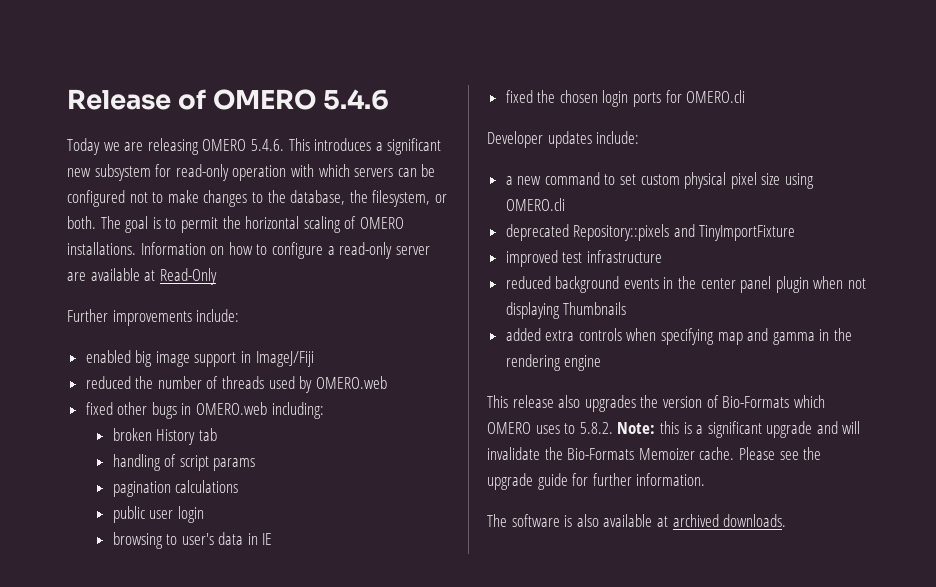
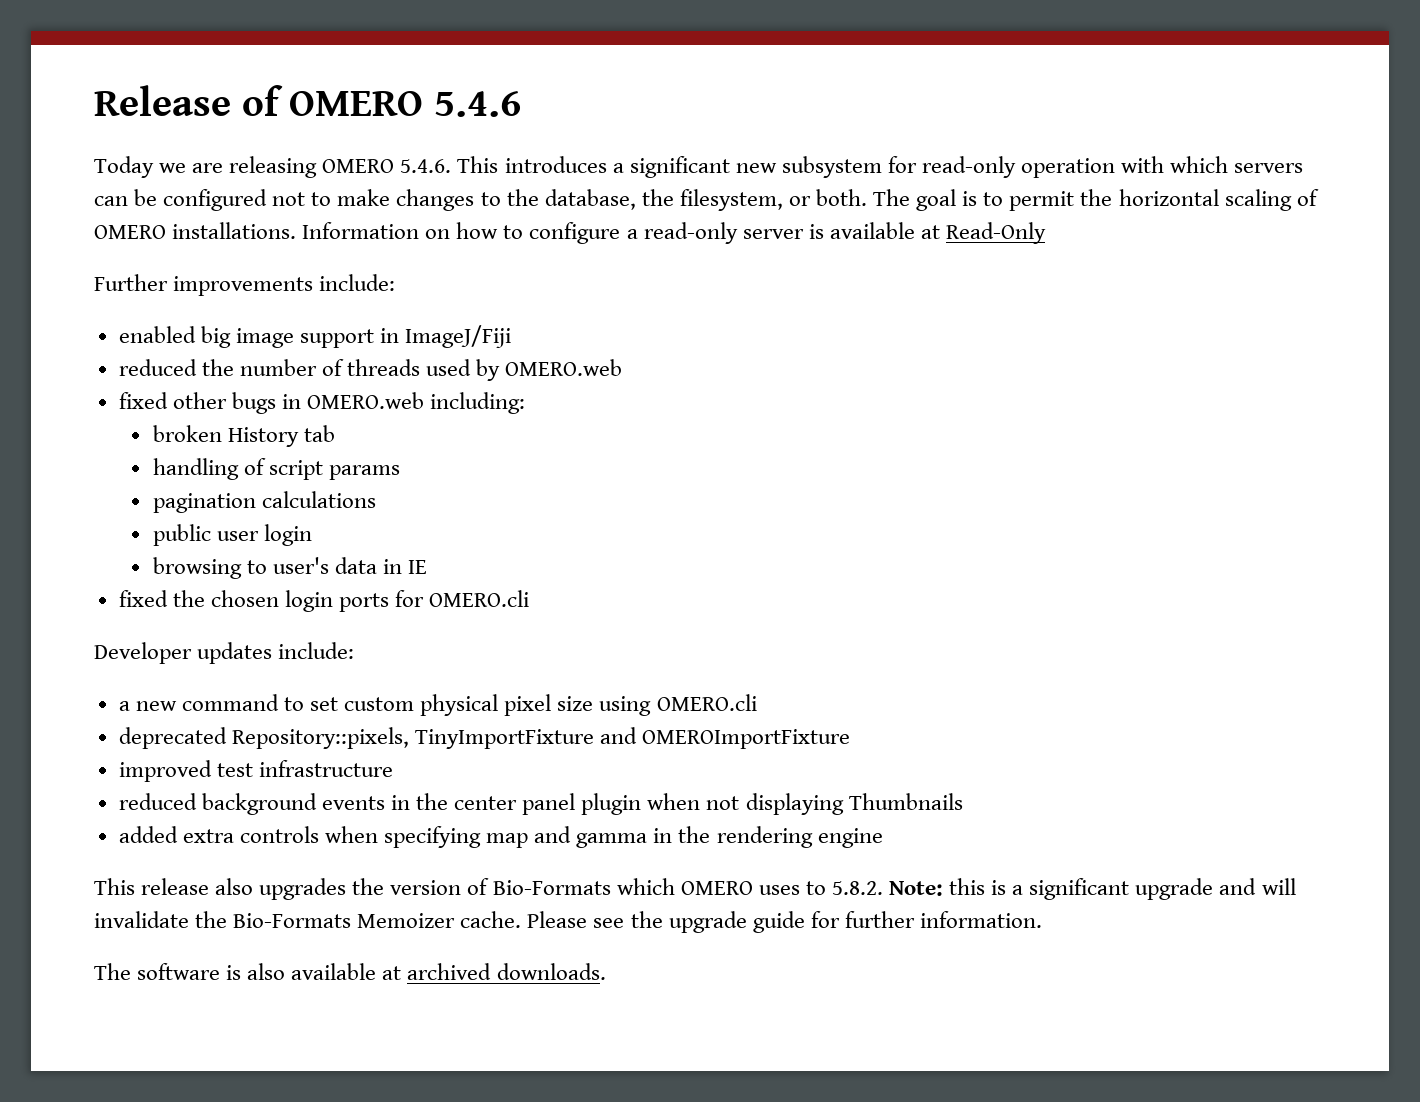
[67,272,86,281] are -> [808,224,824,239] is
[573,224,796,241] Repository::pixels and TinyImportFixture -> [231,727,851,749] Repository::pixels, TinyImportFixture and OMEROImportFixture

